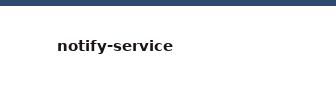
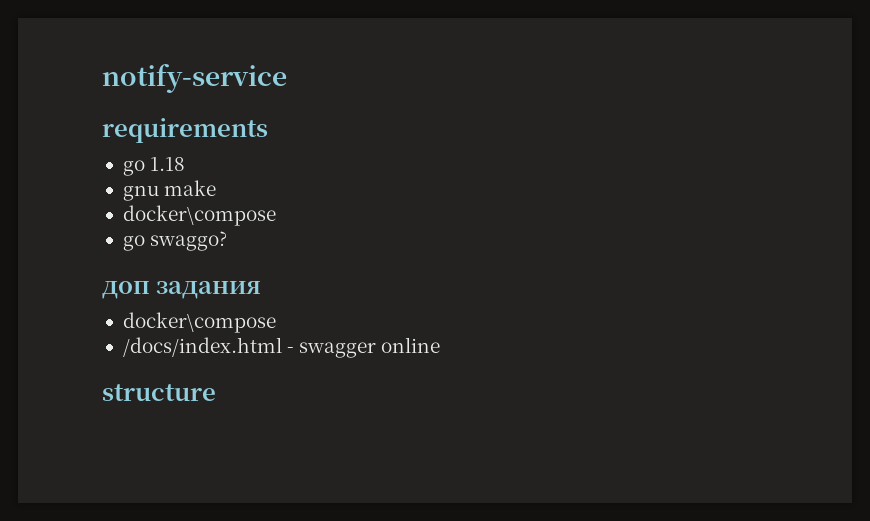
(173, 47) none -> [102,118,268,143] [122,157,186,176] [122,180,217,201] [122,205,276,226] [122,231,228,251] [102,281,262,299] [122,312,276,333] [122,337,441,358] [102,384,216,401] // requirements // go 1.18 // gnu make // docker\compose // go swaggo? // доп задания // docker\compose // /docs/index.html - swagger online // structure

